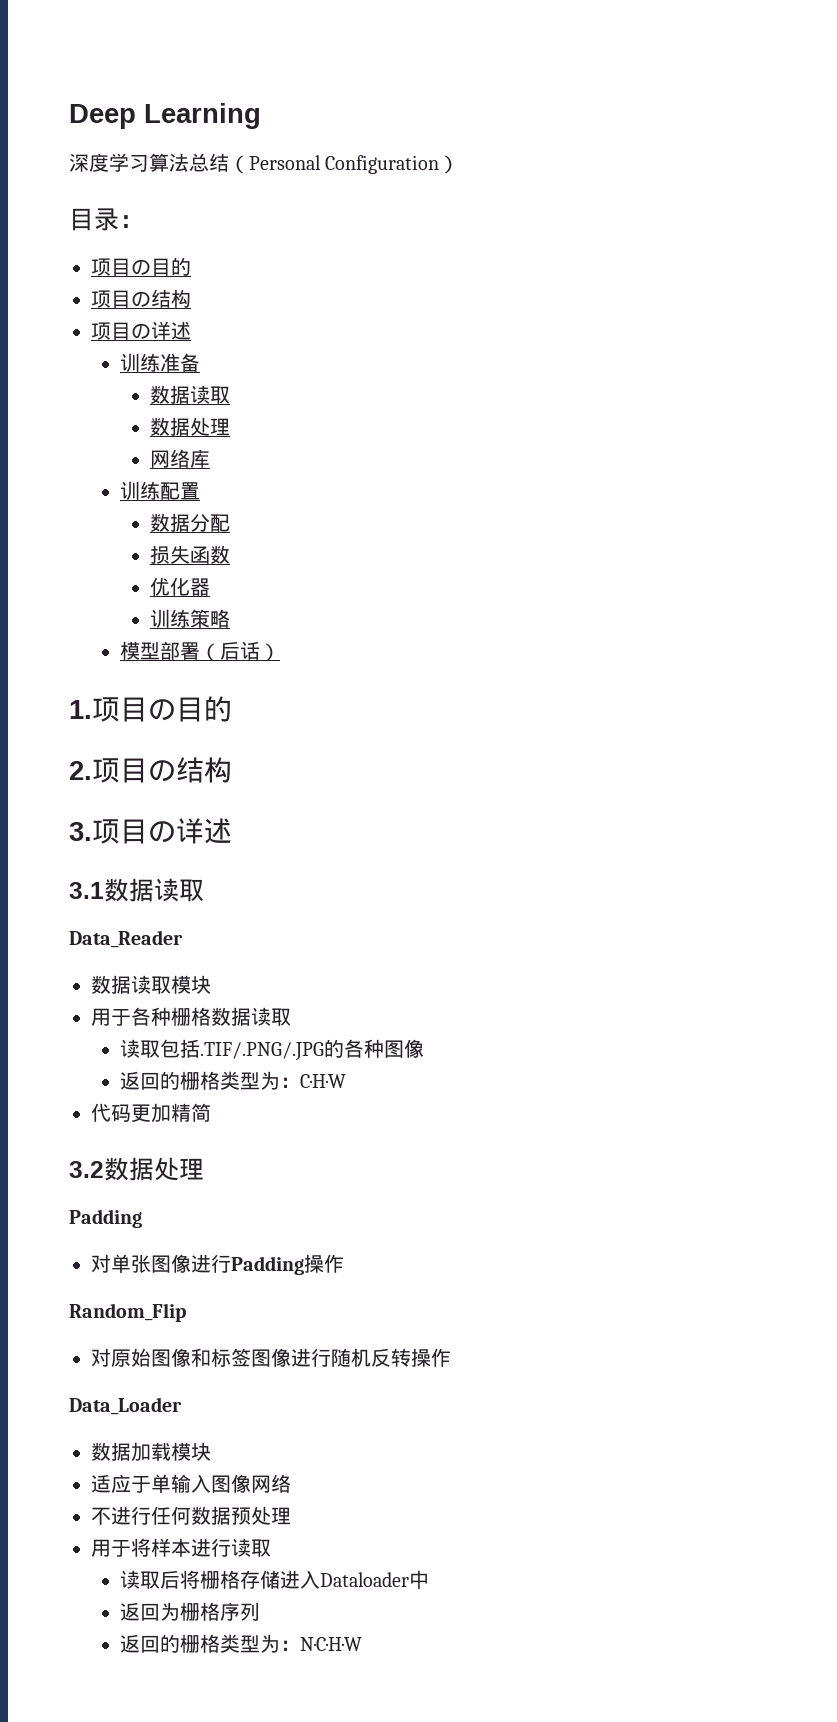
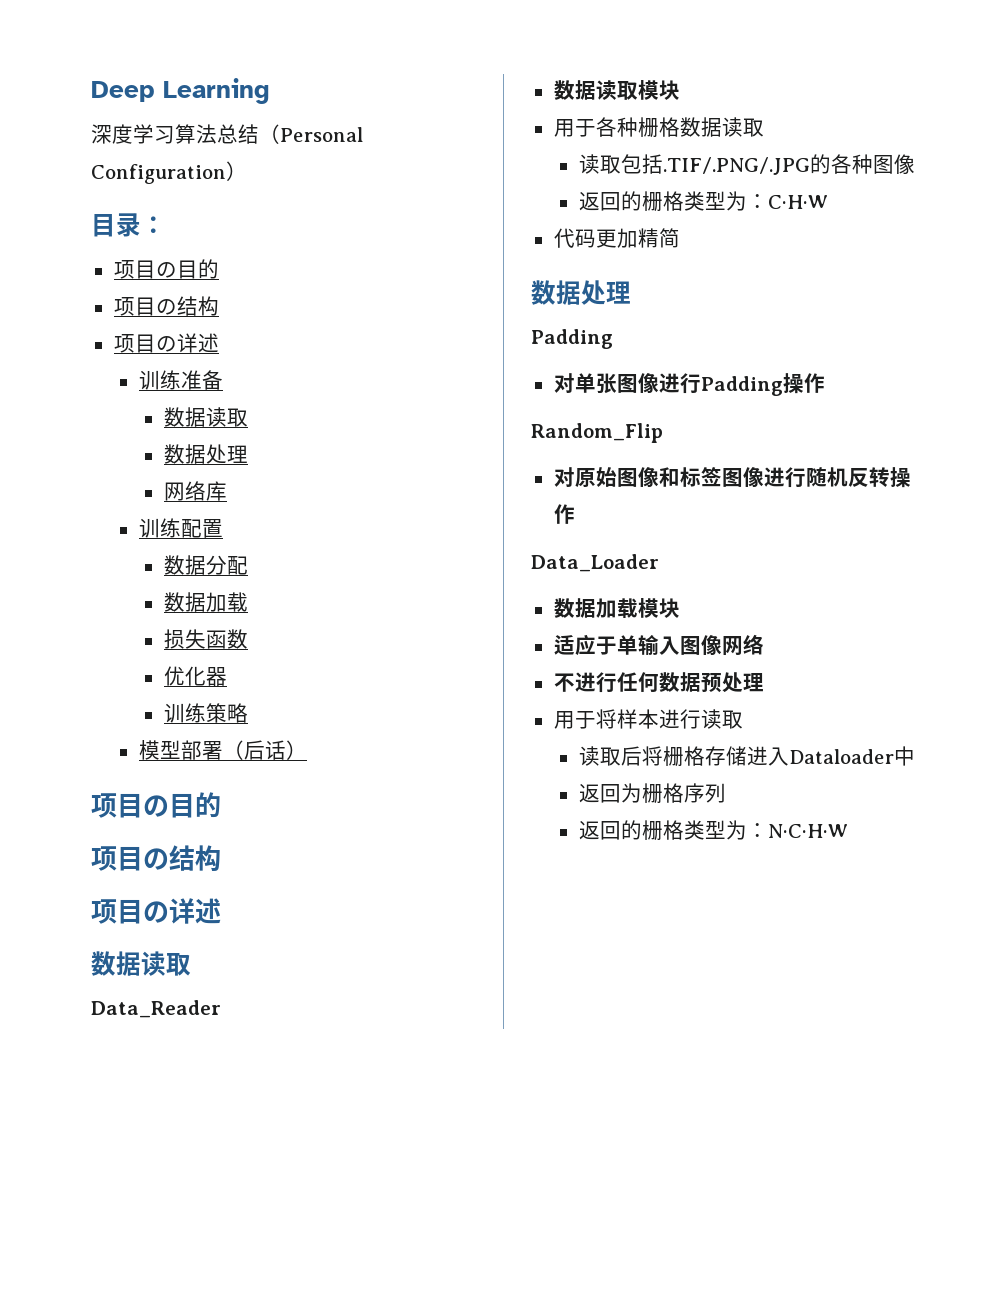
(230, 523) none -> [163,592,248,612] // 数据加载
[69,696,232,722] [69,757,232,783] [69,818,232,844] [69,882,104,899] 1.项目の目的 // 2.项目の结构 // 3.项目の详述 // 3.1 -> [91,792,221,818] [91,845,221,871] [91,898,221,924] 项目の目的 // 项目の结构 // 项目の详述 //
[69,1161,104,1178] 3.2 -> (680, 238) none

